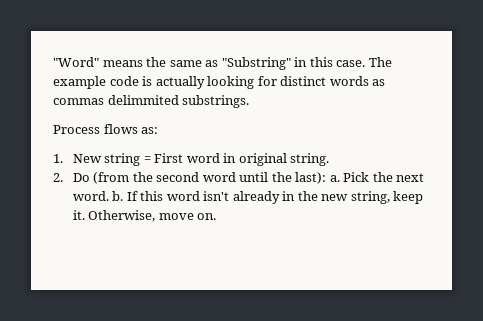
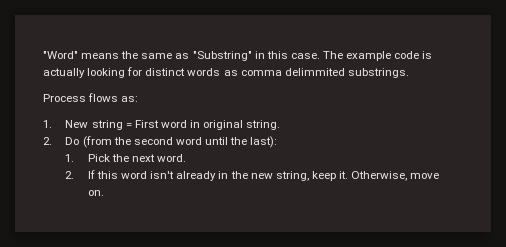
[53,98,104,105] commas -> [240,70,282,76] comma
[329,175,340,182] a. -> [65,154,75,162] // 1.
[112,191,124,201] b. -> [65,171,75,179] // 2.

